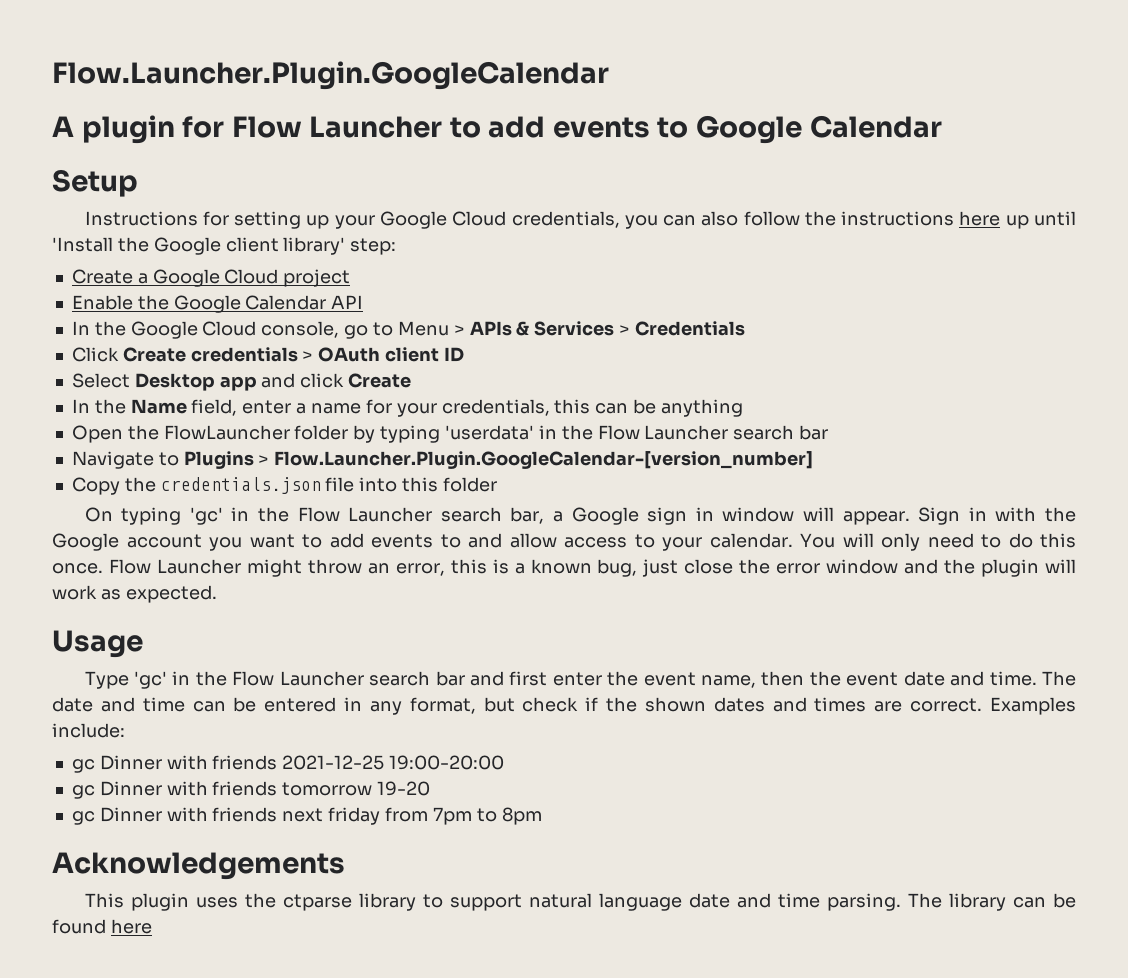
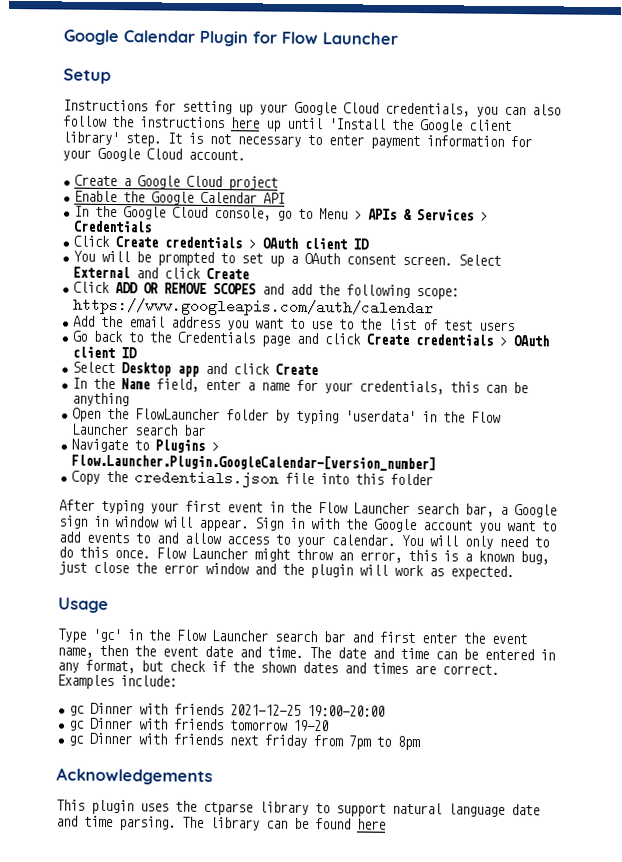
[52,61,609,90] [52,115,175,144] Flow.Launcher.Plugin.GoogleCalendar // A plugin -> [63,29,248,47] Google Calendar Plugin
[449,115,942,144] to add events to Google Calendar -> (398, 38) none
[350,238,397,255] step: -> [125,132,532,150] [62,147,245,162] step. It is not necessary to enter payment information for your Google Cloud account.
(464, 354) none -> [73,250,502,267] [73,266,250,280] [73,281,460,300] [73,297,435,318] [73,315,516,332] [72,330,550,347] [72,346,138,359] // You will be prompted to set up a OAuth consent screen. Select External and click Create // Click ADD OR REMOVE SCOPES and add the following scope: https://www.googleapis.com/auth/calendar // Add the email address you want to use to the list of test users // Go back to the Credentials page and click Create credentials > OAuth client ID
[84,507,223,525] On typing 'gc' -> [59,499,263,515] After typing your first event

